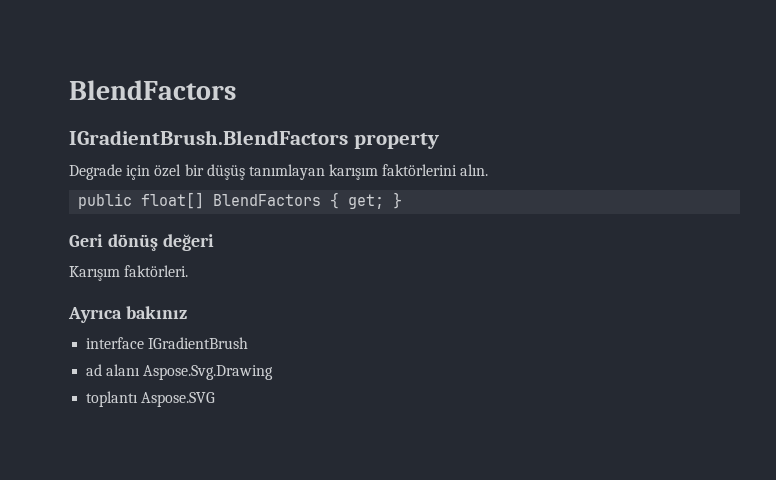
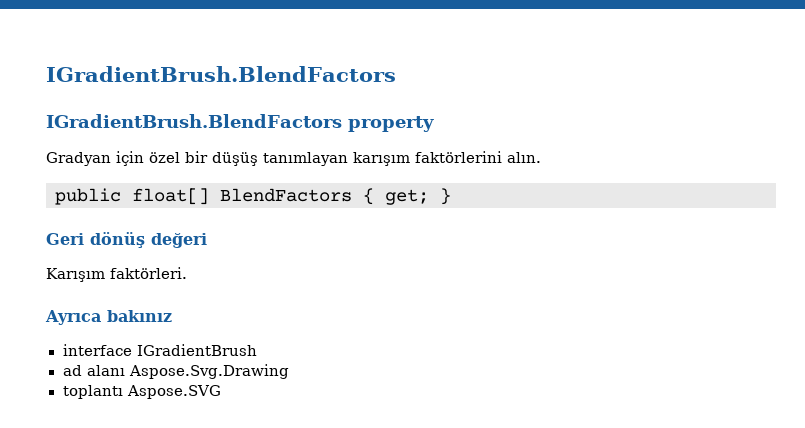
[69,80,236,100] BlendFactors -> [46,66,396,82] IGradientBrush.BlendFactors
[69,164,122,180] Degrade -> [46,152,111,166] Gradyan

